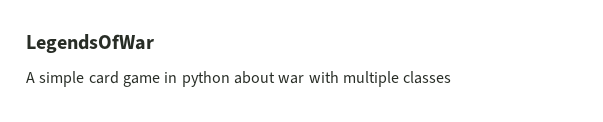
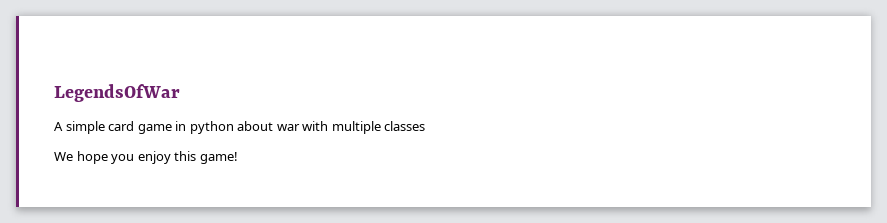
(452, 77) none -> [54,151,238,164] // We hope you enjoy this game!

